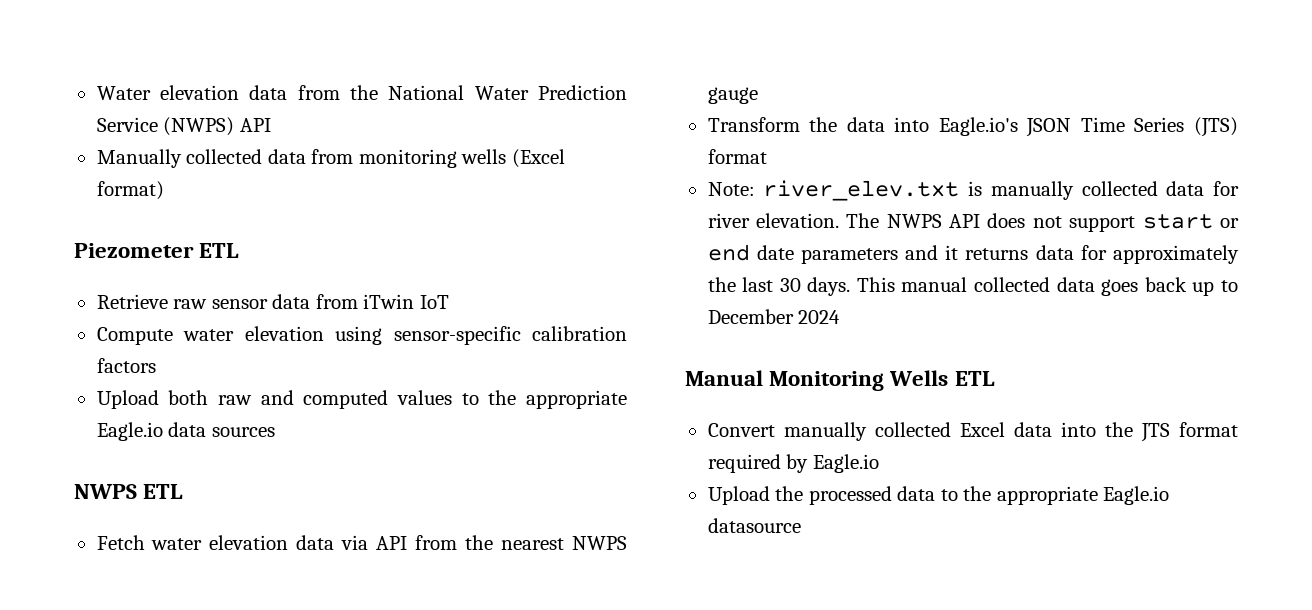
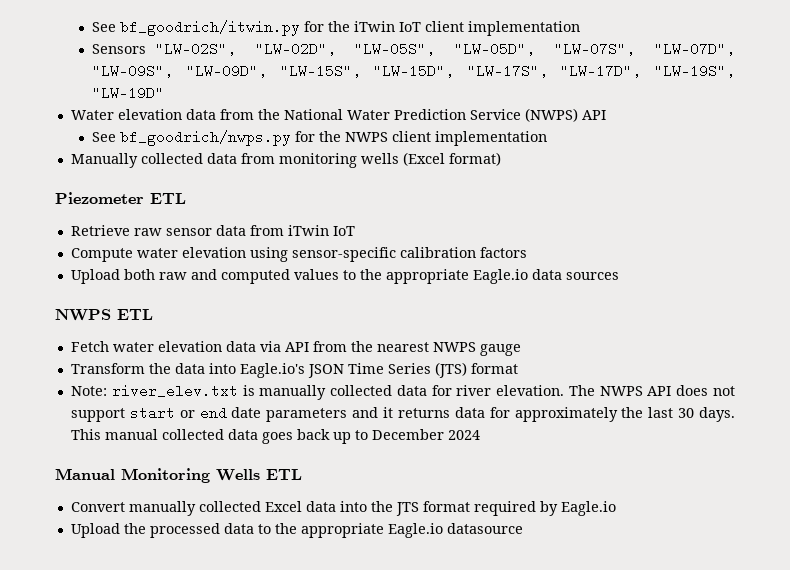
(96, 93) none -> [92,20,581,36] [92,42,735,56] [92,64,735,78] [92,86,165,100] See bf_goodrich/itwin.py for the iTwin IoT client implementation // Sensors "LW-02S", "LW-02D", "LW-05S", "LW-05D", "LW-07S", "LW-07D", "LW-09S", "LW-09D", "LW-15S", "LW-15D", "LW-17S", "LW-17D", "LW-19S", "LW-19D" //
(271, 125) none -> [92,130,548,146] // See bf_goodrich/nwps.py for the NWPS client implementation

